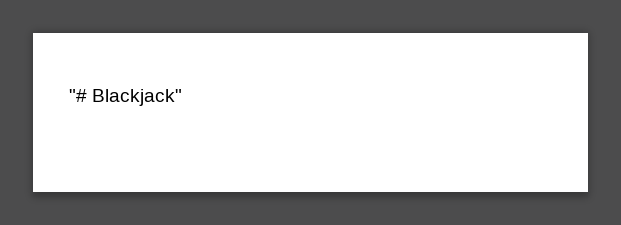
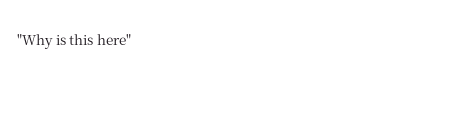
[69,89,183,106] "# Blackjack" -> [17,34,131,49] "Why is this here"

